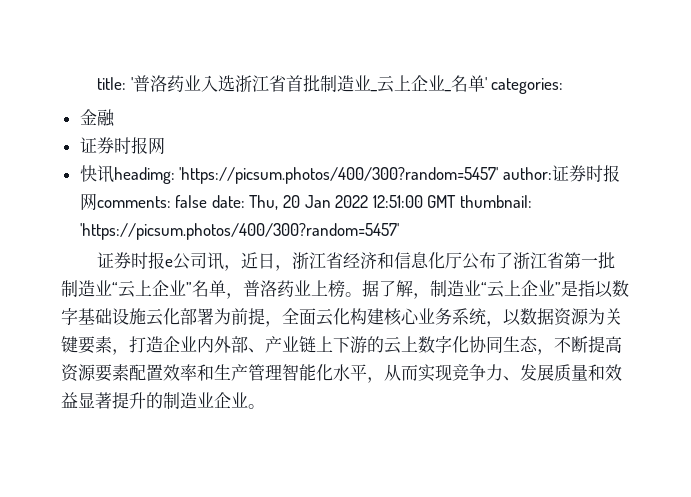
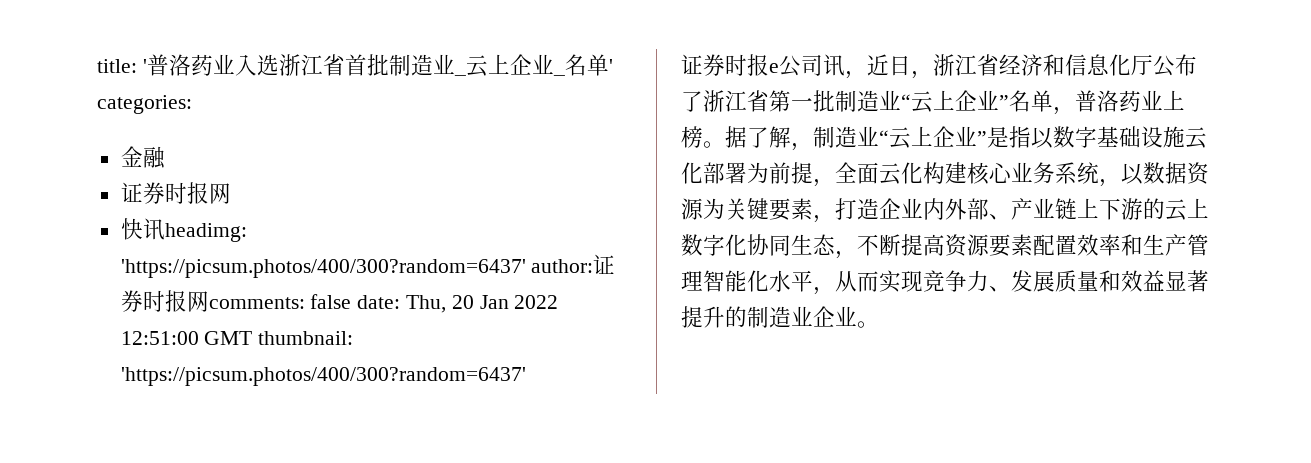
[179,167,499,184] 'https://picsum.photos/400/300?random=5457' -> [120,259,526,278] 'https://picsum.photos/400/300?random=6437'
[79,223,399,240] 'https://picsum.photos/400/300?random=5457' -> [120,367,526,386] 'https://picsum.photos/400/300?random=6437'

